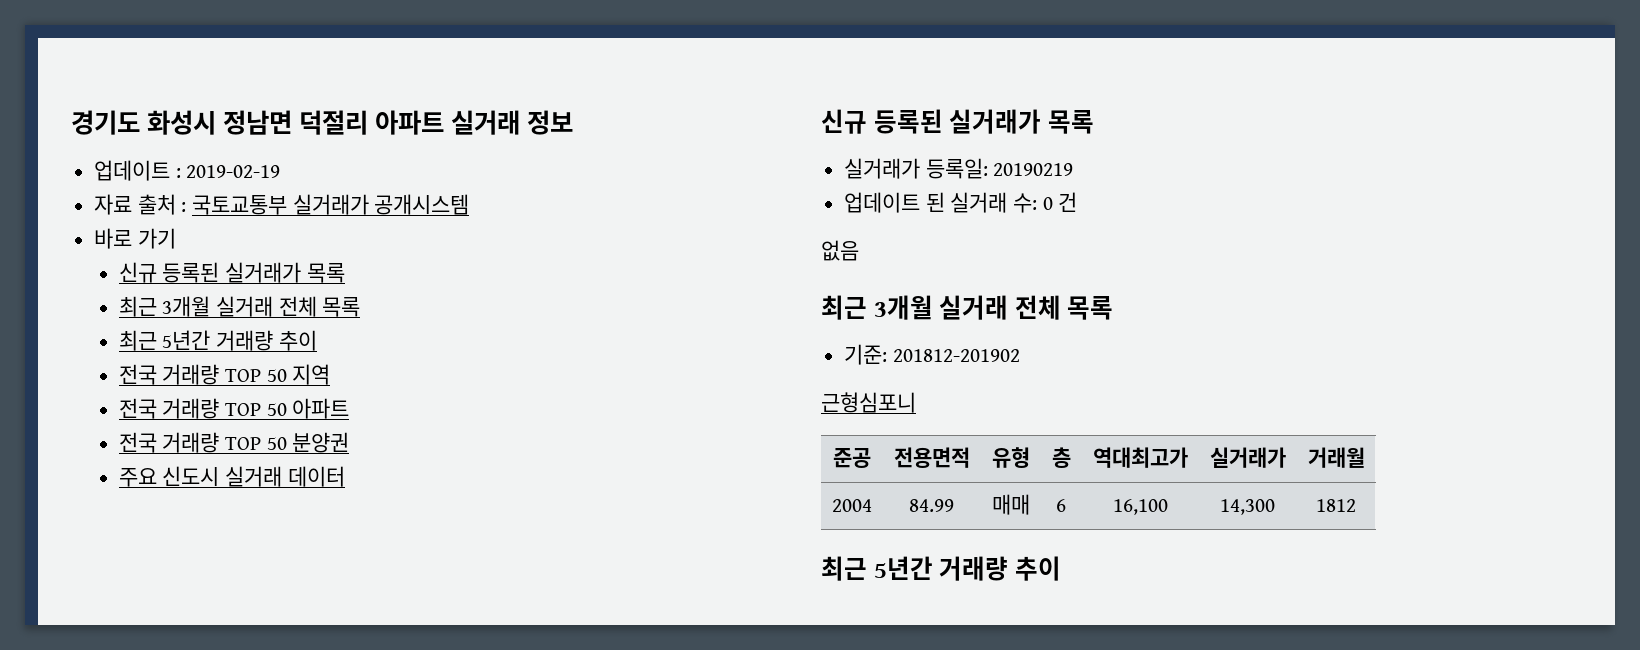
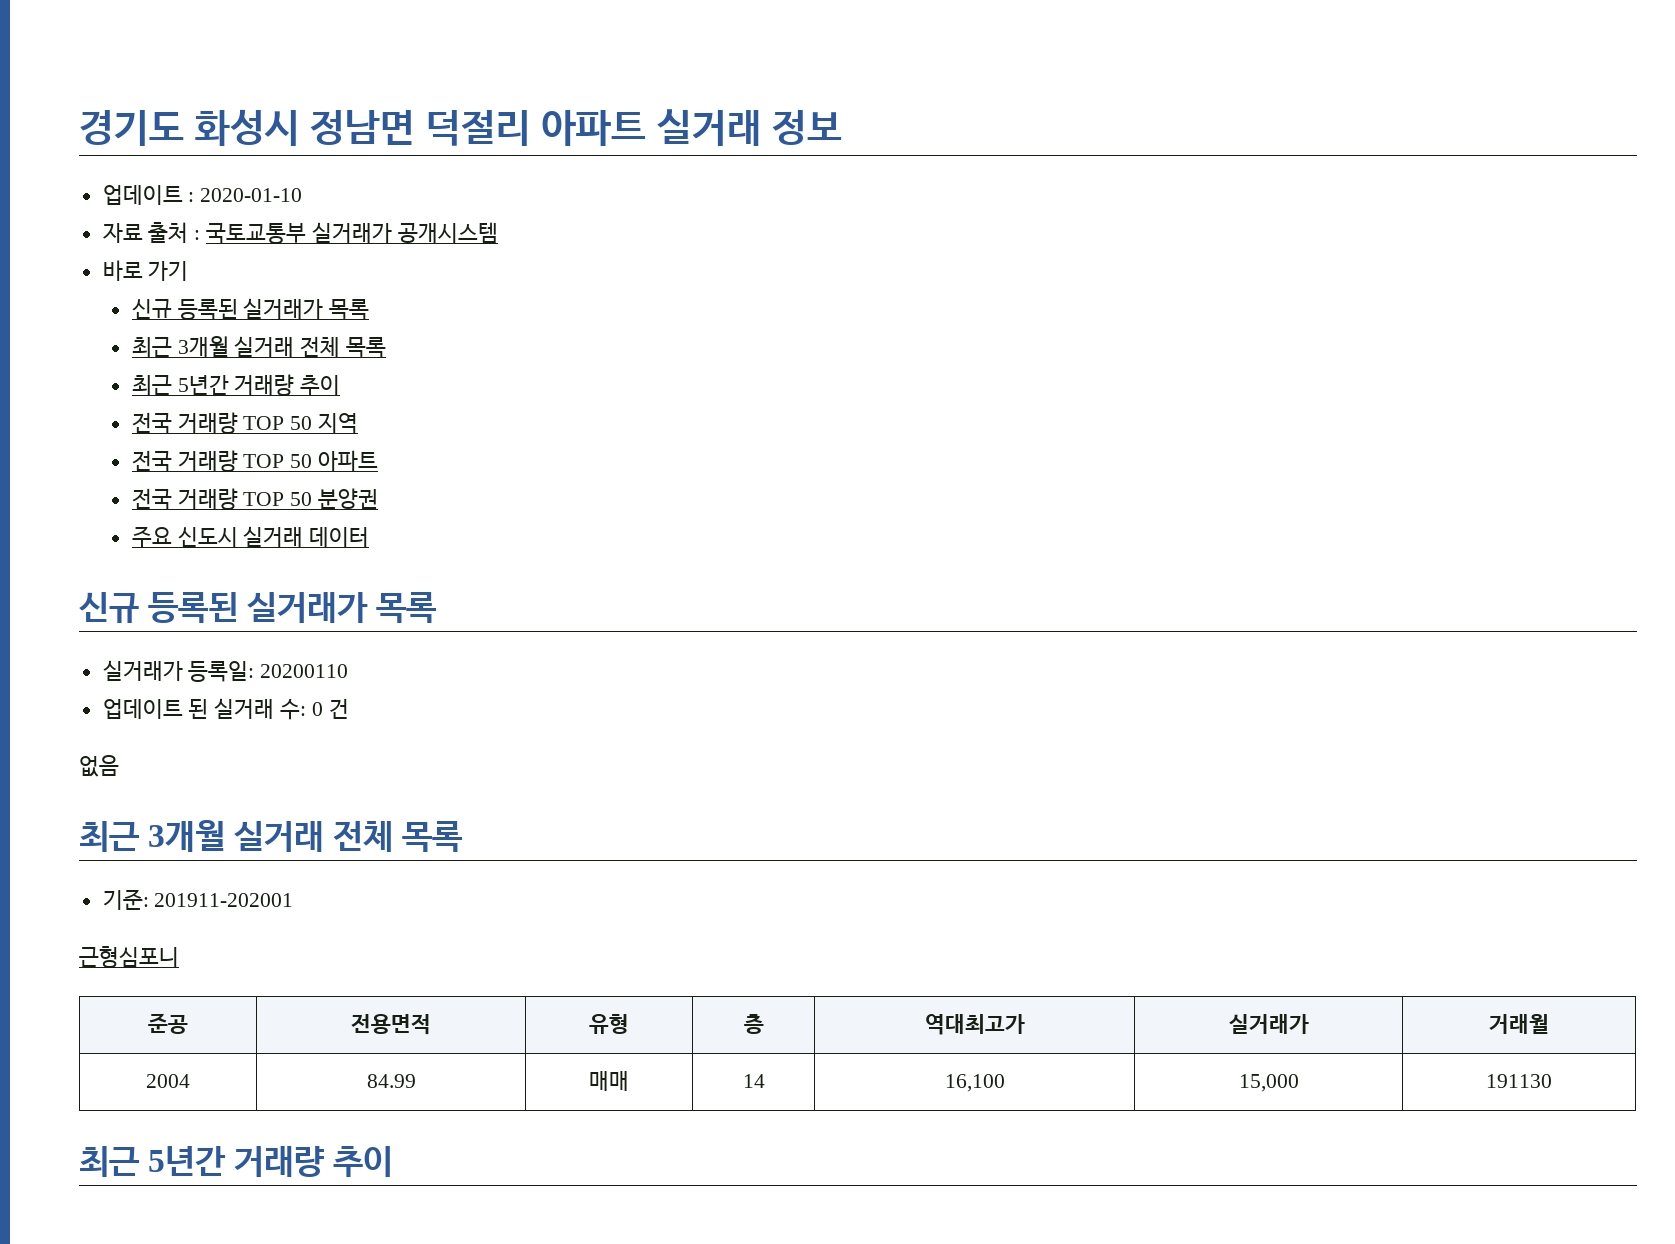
[186,165,281,178] 2019-02-19 -> [200,188,303,202] 2020-01-10
[993,163,1074,176] 20190219 -> [260,664,349,678] 20200110
[892,349,1020,362] 201812-201902 -> [154,893,294,907] 201911-202001
[1056,499,1066,512] 6 -> [742,1074,765,1088] 14
[1220,499,1275,515] [1316,499,1356,512] 14,300 | 1812 -> [1238,1074,1299,1092] [1486,1074,1552,1088] 15,000 | 191130

